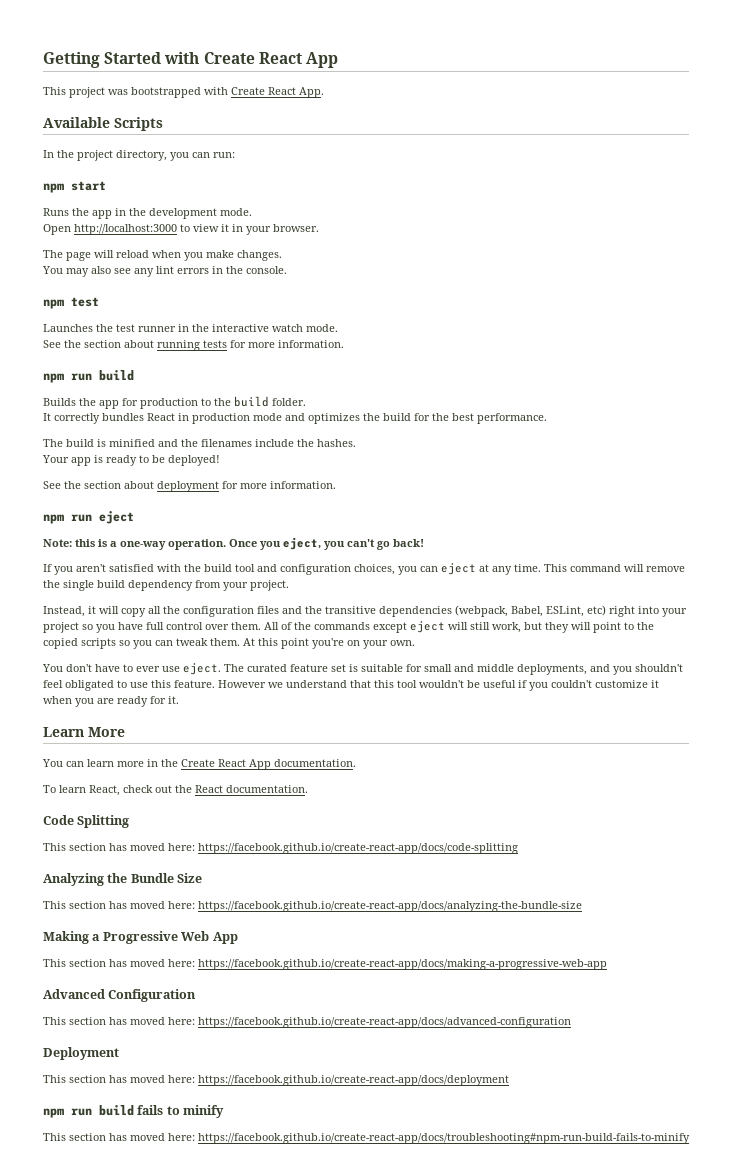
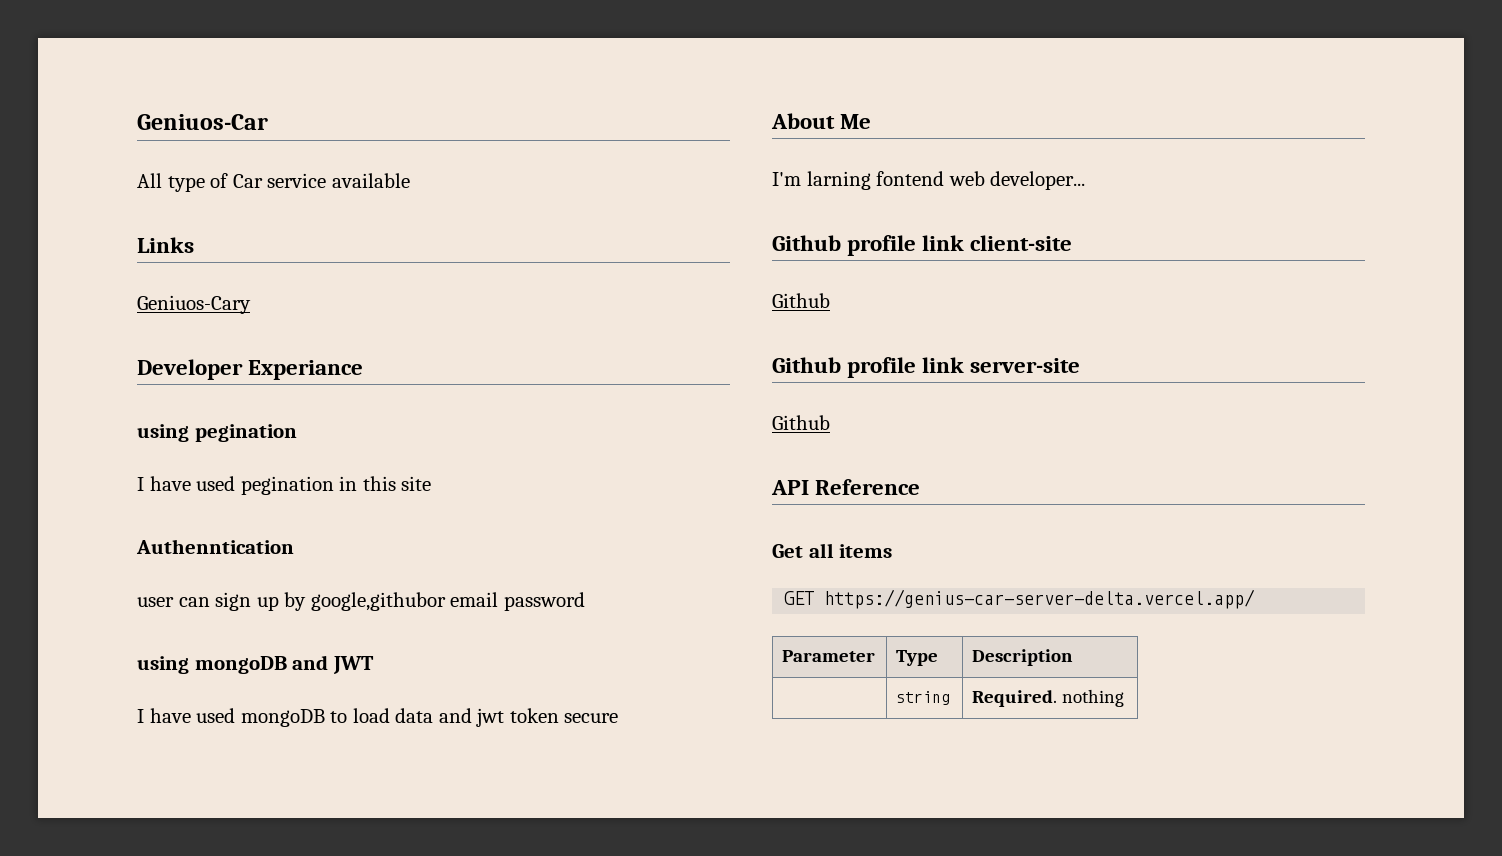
[43,52,338,68] [43,87,324,98] [43,117,163,131] [43,150,235,161] [43,181,106,193] [43,208,252,219] [43,224,319,235] [43,250,282,261] [42,266,287,277] [43,297,99,309] [43,324,338,332] [43,340,344,351] [43,370,134,383] [43,396,306,409] [43,413,547,424] [43,439,356,447] [42,455,220,466] [43,481,336,492] [43,511,134,524] [43,537,424,550] [43,563,685,575] [43,580,289,591] [43,605,687,617] [43,621,654,633] [43,638,415,649] [42,663,683,675] [43,680,659,691] [43,696,179,707] [43,727,125,737] [42,759,356,770] [43,785,308,796] [43,815,130,828] [43,843,518,854] [43,873,203,886] [43,901,582,912] [43,931,238,944] [43,959,607,970] [43,989,197,1002] [43,1017,571,1028] [43,1047,119,1060] [43,1075,509,1086] [43,1105,225,1118] [43,1133,690,1144] Getting Started with Create React App // This project was bootstrapped with Create React App. // Available Scripts // In the project directory, you can run: // npm start // Runs the app in the development mode. // Open http://localhost:3000 to view it in your browser. // The page will reload when you make changes. // You may also see any lint errors in the console. // npm test // Launches the test runner in the interactive watch mode. // See the section about running tests for more information. // npm run build // Builds the app for production to the build folder. // It correctly bundles React in production mode and optimizes the build for the best performance. // The build is minified and the filenames include the hashes. // Your app is ready to be deployed! // See the section about deployment for more information. // npm run eject // Note: this is a one-way operation. Once you eject, you can't go back! // If you aren't satisfied with the build tool and configuration choices, you can eject at any time. This command will remove the single build dependency from your project. // Instead, it will copy all the configuration files and the transitive dependencies (webpack, Babel, ESLint, etc) right into your project so you have full control over them. All of the commands except eject will still work, but they will point to the copied scripts so you can tweak them. At this point you're on your own. // You don't have to ever use eject. The curated feature set is suitable for small and middle deployments, and you shouldn't feel obligated to use this feature. However we understand that this tool wouldn't be useful if you couldn't customize it when you are ready for it. // Learn More // You can learn more in the Create React App documentation. // To learn React, check out the React documentation. // Code Splitting // This section has moved here: https://facebook.github.io/create-react-app/docs/code-splitting // Analyzing the Bundle Size // This section has moved here: https://facebook.github.io/create-react-app/docs/analyzing-the-bundle-size // Making a Progressive Web App // This section has moved here: https://facebook.github.io/create-react-app/docs/making-a-progressive-web-app // Advanced Configuration // This section has moved here: https://facebook.github.io/create-react-app/docs/advanced-configuration // Deployment // This section has moved here: https://facebook.github.io/create-react-app/docs/deployment // npm run build fails to minify // This section has moved here: https://facebook.github.io/create-react-app/docs/troubleshooting#npm-run-build-fails-to-minify -> [137,114,268,130] [137,173,410,192] [137,237,194,253] [137,295,251,314] [137,359,364,380] [137,424,297,442] [137,476,432,495] [136,539,294,554] [137,592,585,611] [137,655,374,674] [137,708,619,727] [771,113,872,129] [772,171,1086,190] [772,235,1073,256] [772,293,830,308] [772,357,1081,378] [772,415,830,430] [771,479,921,495] [772,543,893,558] [784,589,1256,609] [782,650,876,662] [896,650,939,666] [972,649,1074,666] [896,691,951,705] [972,689,1125,707] Geniuos-Car // All type of Car service available // Links // Geniuos-Cary // Developer Experiance // using pegination // I have used pegination in this site // Authenntication // user can sign up by google,githubor email password // using mongoDB and JWT // I have used mongoDB to load data and jwt token secure // About Me // I'm larning fontend web developer... // Github profile link client-site // Github // Github profile link server-site // Github // API Reference // Get all items // GET https://genius-car-server-delta.vercel.app/ // Parameter | Type | Description // | string | Required. nothing

